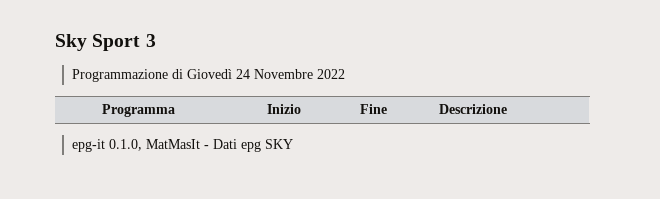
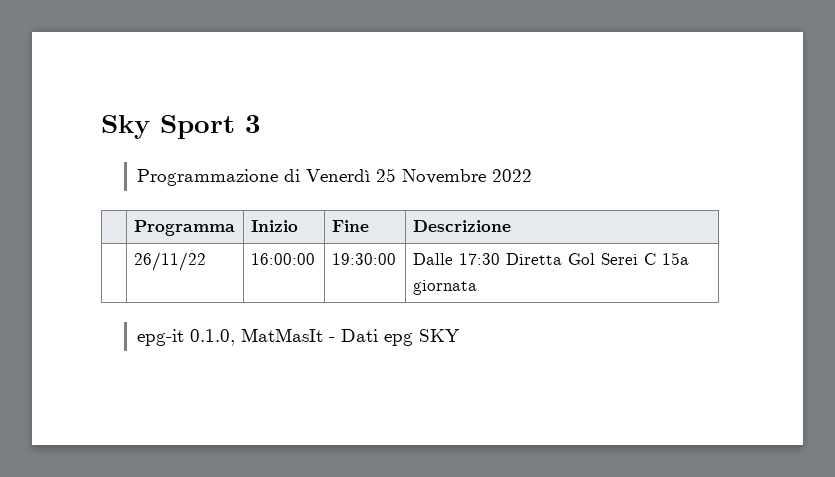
[186,69,250,79] Giovedì 24 -> [306,168,397,182] Venerdì 25
(508, 109) none -> [133,252,206,271] [250,253,315,265] [331,253,396,265] [412,252,689,265] [412,280,477,295] // | 26/11/22 | 16:00:00 | 19:30:00 | Dalle 17:30 Diretta Gol Serei C 15a giornata

